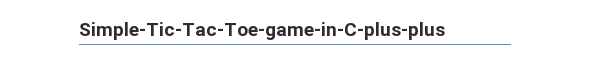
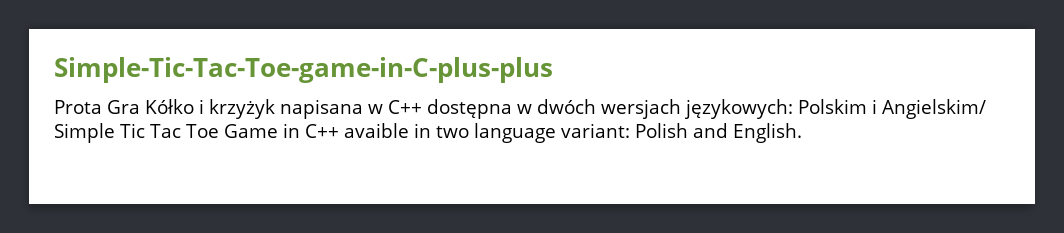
(445, 31) none -> [54,99,986,119] [54,123,802,143] // Prota Gra Kółko i krzyżyk napisana w C++ dostępna w dwóch wersjach językowych: Polskim i Angielskim/ Simple Tic Tac Toe Game in C++ avaible in two language variant: Polish and English.

